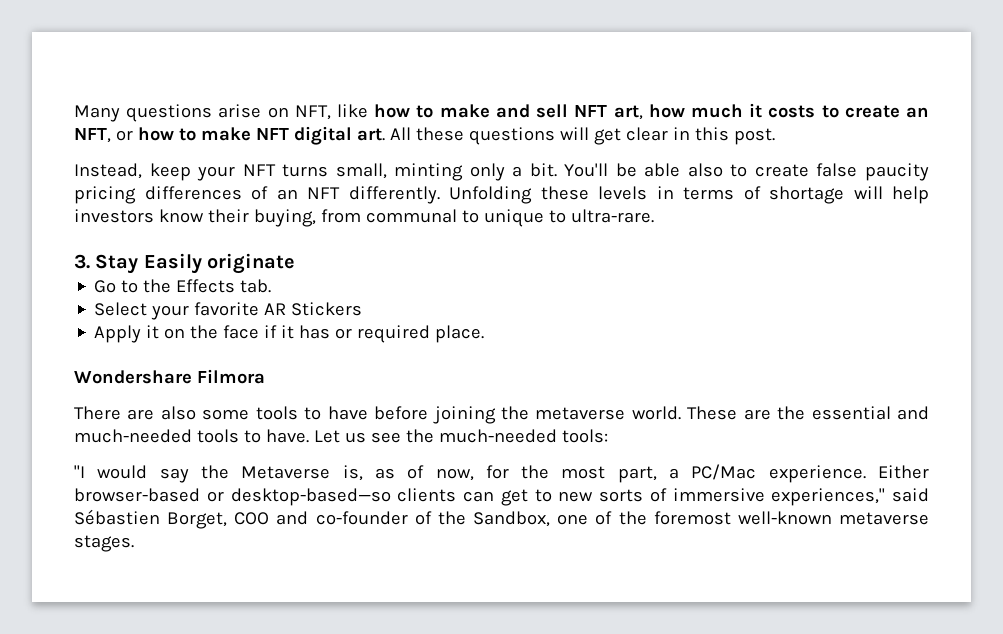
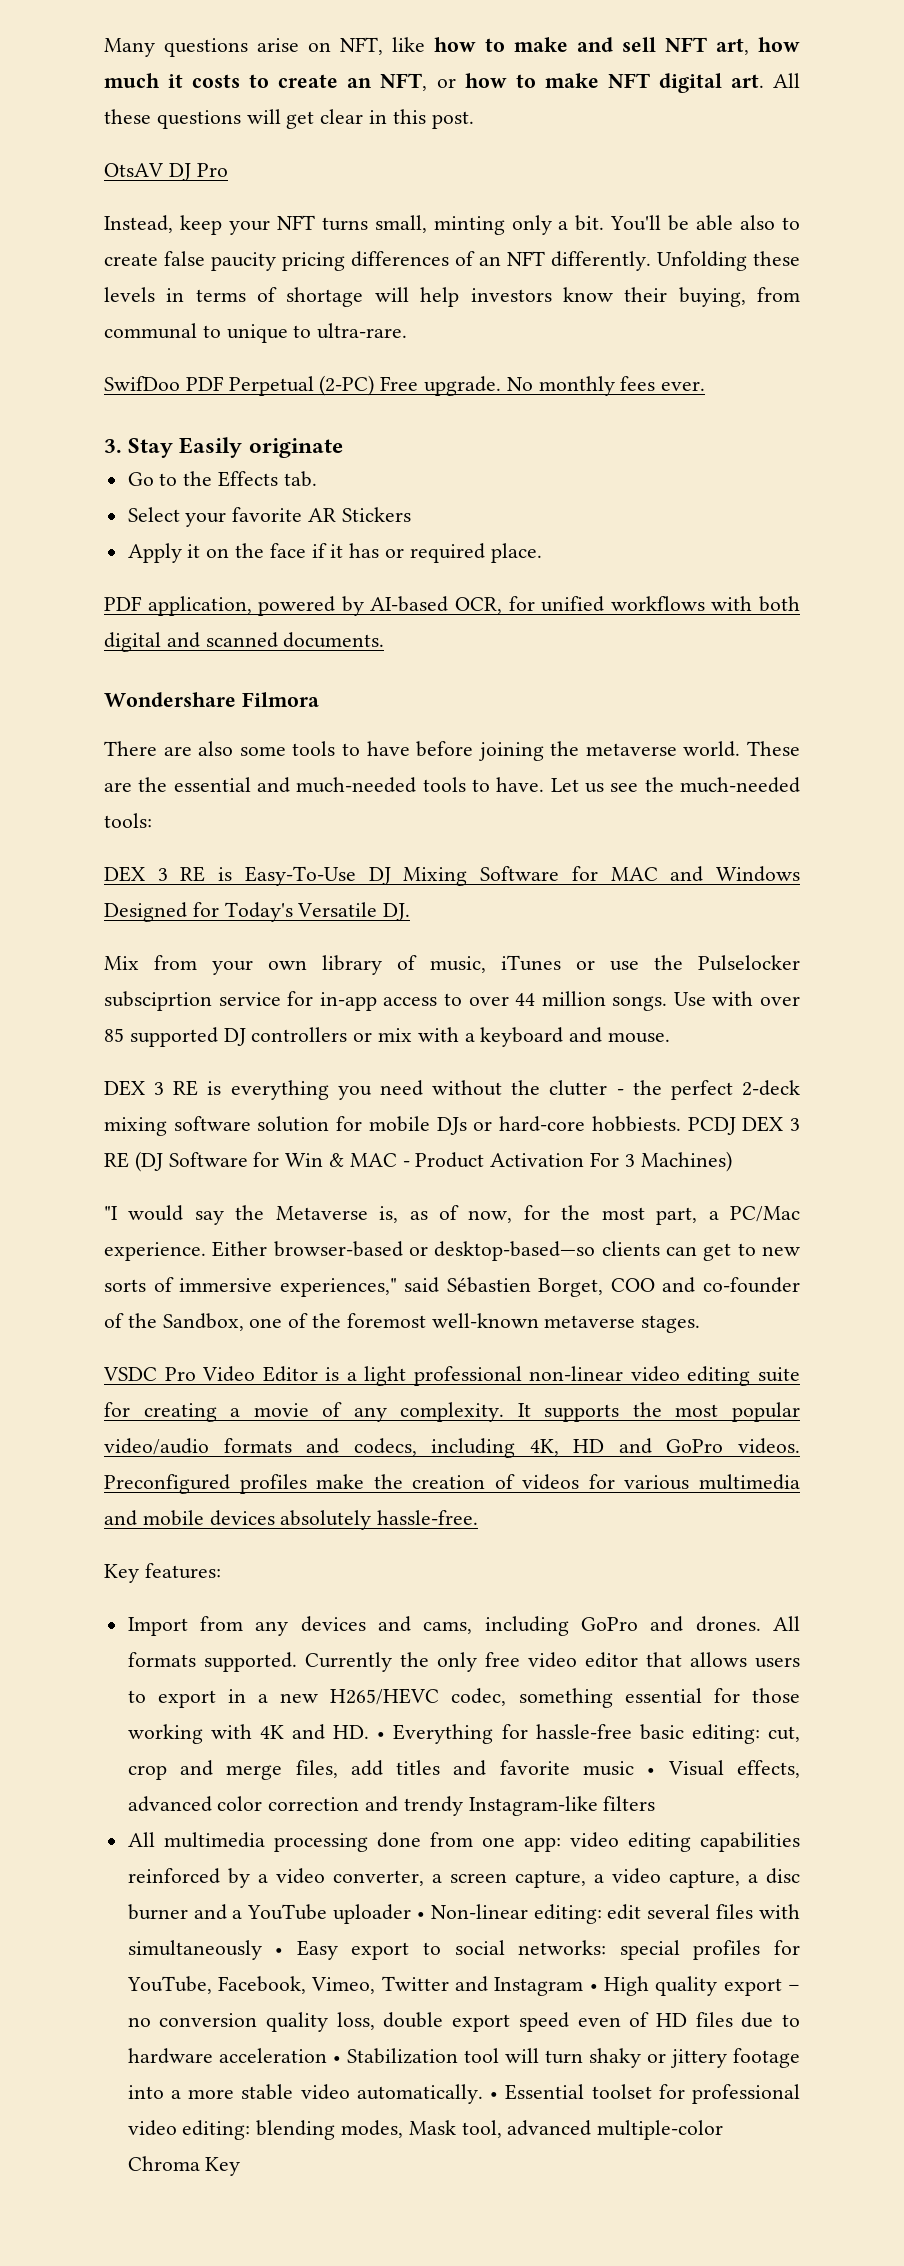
(775, 136) none -> [104,163,228,181] // OtsAV DJ Pro
(654, 216) none -> [104,375,706,396] // SwifDoo PDF Perpetual (2-PC) Free upgrade. No monthly fees ever.
(485, 334) none -> [104,596,800,616] [104,632,385,652] // PDF application, powered by AI-based OCR, for unified workflows with both digital and scanned documents.
(608, 436) none -> [104,866,801,886] [104,902,411,922] [104,955,800,975] [104,991,800,1011] [104,1027,671,1047] [104,1080,800,1100] [104,1116,801,1136] [104,1151,732,1172] // DEX 3 RE is Easy-To-Use DJ Mixing Software for MAC and Windows Designed for Today's Versatile DJ. // Mix from your own library of music, iTunes or use the Pulselocker subsciprtion service for in-app access to over 44 million songs. Use with over 85 supported DJ controllers or mix with a keyboard and mouse. // DEX 3 RE is everything you need without the clutter - the perfect 2-deck mixing software solution for mobile DJs or hard-core hobbiests. PCDJ DEX 3 RE (DJ Software for Win & MAC - Product Activation For 3 Machines)
(134, 543) none -> [103,1366,800,1386] [104,1402,800,1422] [104,1438,800,1458] [104,1474,800,1494] [104,1510,479,1530] [104,1563,221,1583] [127,1616,800,1636] [127,1652,801,1672] [127,1688,800,1708] [127,1724,800,1744] [127,1760,800,1780] [127,1796,656,1816] [127,1832,800,1852] [127,1868,801,1888] [127,1904,801,1924] [127,1940,800,1960] [126,1976,800,1996] [127,2012,800,2032] [127,2048,800,2068] [127,2084,800,2104] [127,2120,724,2140] [127,2156,241,2176] // VSDC Pro Video Editor is a light professional non-linear video editing suite for creating a movie of any complexity. It supports the most popular video/audio formats and codecs, including 4K, HD and GoPro videos. Preconfigured profiles make the creation of videos for various multimedia and mobile devices absolutely hassle-free. // Key features: // Import from any devices and cams, including GoPro and drones. All formats supported. Сurrently the only free video editor that allows users to export in a new H265/HEVC codec, something essential for those working with 4K and HD. • Everything for hassle-free basic editing: cut, crop and merge files, add titles and favorite music • Visual effects, advanced color correction and trendy Instagram-like filters // All multimedia processing done from one app: video editing capabilities reinforced by a video converter, a screen capture, a video capture, a disc burner and a YouTube uploader • Non-linear editing: edit several files with simultaneously • Easy export to social networks: special profiles for YouTube, Facebook, Vimeo, Twitter and Instagram • High quality export – no conversion quality loss, double export speed even of HD files due to hardware acceleration • Stabilization tool will turn shaky or jittery footage into a more stable video automatically. • Essential toolset for professional video editing: blending modes, Mask tool, advanced multiple-color Chroma Key

